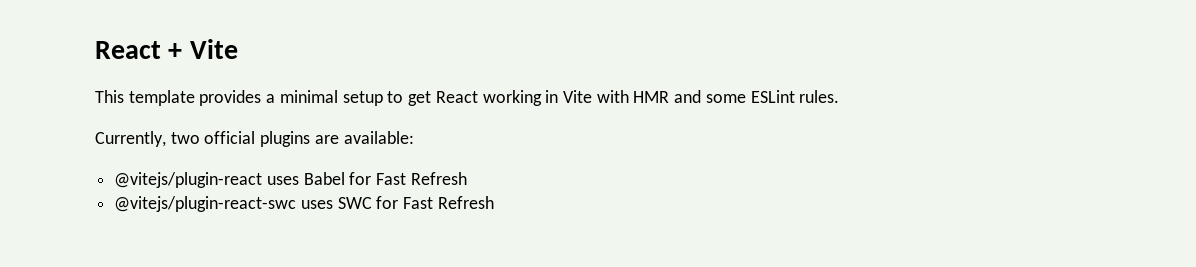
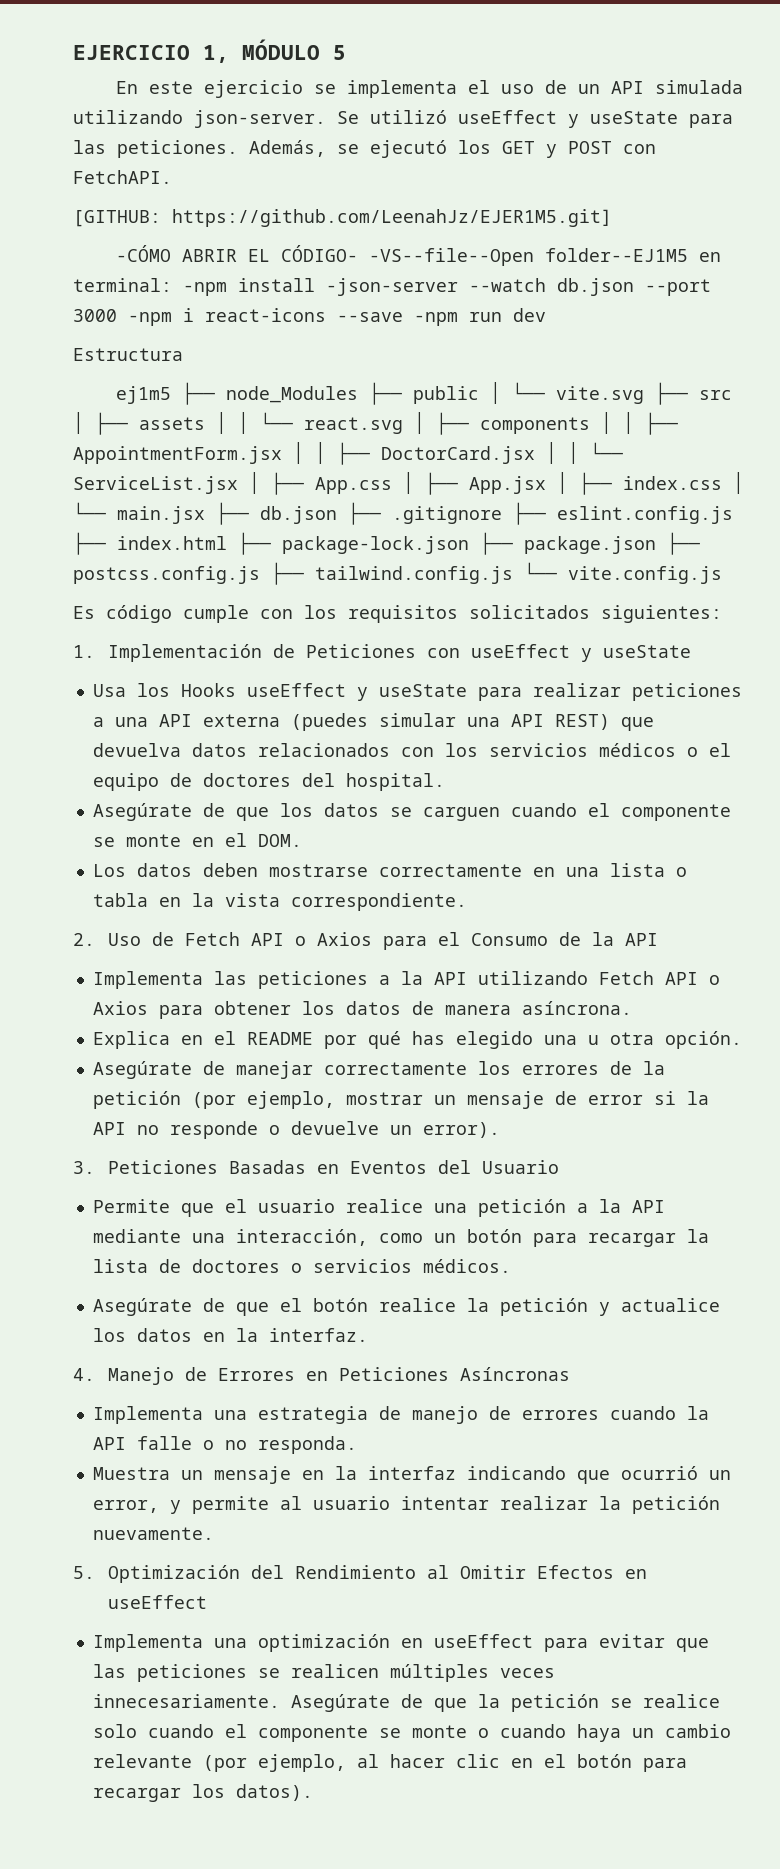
[95,39,238,59] [95,90,840,106] [95,131,414,147] [114,172,467,188] [114,196,494,212] React + Vite // This template provides a minimal setup to get React working in Vite with HMR and some ESLint rules. // Currently, two official plugins are available: // @vitejs/plugin-react uses Babel for Fast Refresh // @vitejs/plugin-react-swc uses SWC for Fast Refresh -> [73,39,346,63] [115,80,743,98] [73,110,733,128] [73,140,656,158] [73,170,172,184] [73,209,612,227] [115,245,721,266] [73,278,711,296] [73,308,546,326] [73,348,183,361] [115,382,732,405] [73,412,678,435] [73,442,623,465] [73,472,744,495] [73,502,733,525] [73,532,700,555] [73,562,722,585] [73,605,722,623] [73,644,691,662] [92,683,742,701] [92,713,654,731] [92,743,731,757] [92,773,445,791] [92,803,731,821] [92,833,302,847] [92,863,687,877] [92,893,467,911] [73,932,658,950] [92,971,720,989] [92,1001,632,1019] [92,1031,742,1049] [92,1061,665,1079] [92,1091,709,1109] [92,1121,500,1139] [73,1160,559,1174] [92,1199,665,1217] [92,1229,709,1247] [92,1259,511,1273] [92,1298,720,1316] [92,1328,368,1342] [73,1367,570,1385] [92,1406,709,1424] [92,1436,357,1454] [92,1466,731,1484] [92,1496,720,1514] [92,1527,214,1540] [73,1565,647,1583] [107,1595,207,1609] [92,1634,709,1652] [92,1664,555,1682] [92,1694,720,1712] [92,1724,731,1742] [92,1754,687,1772] [92,1784,313,1802] EJERCICIO 1, MÓDULO 5 // En este ejercicio se implementa el uso de un API simulada utilizando json-server. Se utilizó useEffect y useState para las peticiones. Además, se ejecutó los GET y POST con FetchAPI. // [GITHUB: https://github.com/LeenahJz/EJER1M5.git] // -CÓMO ABRIR EL CÓDIGO- -VS--file--Open folder--EJ1M5 en terminal: -npm install -json-server --watch db.json --port 3000 -npm i react-icons --save -npm run dev // Estructura // ej1m5 ├── node_Modules ├── public │ └── vite.svg ├── src │ ├── assets │ │ └── react.svg │ ├── components │ │ ├── AppointmentForm.jsx │ │ ├── DoctorCard.jsx │ │ └── ServiceList.jsx │ ├── App.css │ ├── App.jsx │ ├── index.css │ └── main.jsx ├── db.json ├── .gitignore ├── eslint.config.js ├── index.html ├── package-lock.json ├── package.json ├── postcss.config.js ├── tailwind.config.js └── vite.config.js // Es código cumple con los requisitos solicitados siguientes: // 1. Implementación de Peticiones con useEffect y useState // Usa los Hooks useEffect y useState para realizar peticiones a una API externa (puedes simular una API REST) que devuelva datos relacionados con los servicios médicos o el equipo de doctores del hospital. // Asegúrate de que los datos se carguen cuando el componente se monte en el DOM. // Los datos deben mostrarse correctamente en una lista o tabla en la vista correspondiente. // 2. Uso de Fetch API o Axios para el Consumo de la API // Implementa las peticiones a la API utilizando Fetch API o Axios para obtener los datos de manera asíncrona. // Explica en el README por qué has elegido una u otra opción. // Asegúrate de manejar correctamente los errores de la petición (por ejemplo, mostrar un mensaje de error si la API no responde o devuelve un error). // 3. Peticiones Basadas en Eventos del Usuario // Permite que el usuario realice una petición a la API mediante una interacción, como un botón para recargar la lista de doctores o servicios médicos. // Asegúrate de que el botón realice la petición y actualice los datos en la interfaz. // 4. Manejo de Errores en Peticiones Asíncronas // Implementa una estrategia de manejo de errores cuando la API falle o no responda. // Muestra un mensaje en la interfaz indicando que ocurrió un error, y permite al usuario intentar realizar la petición nuevamente. // 5. Optimización del Rendimiento al Omitir Efectos en useEffect // Implementa una optimización en useEffect para evitar que las peticiones se realicen múltiples veces innecesariamente. Asegúrate de que la petición se realice solo cuando el componente se monte o cuando haya un cambio relevante (por ejemplo, al hacer clic en el botón para recargar los datos).

